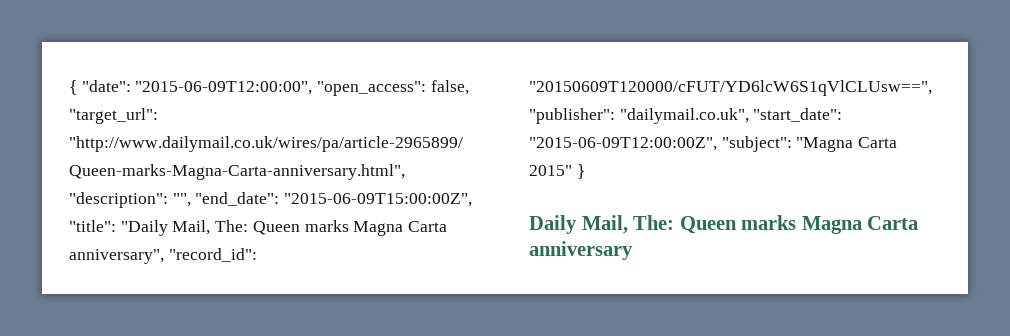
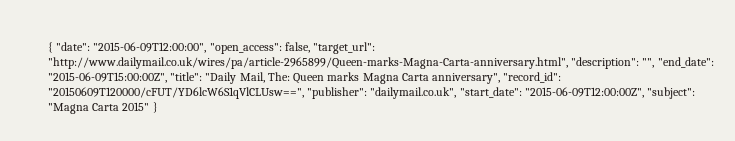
[529,215,919,234] [529,241,633,260] // Daily Mail, The: Queen marks Magna Carta anniversary -> (158, 107) none

